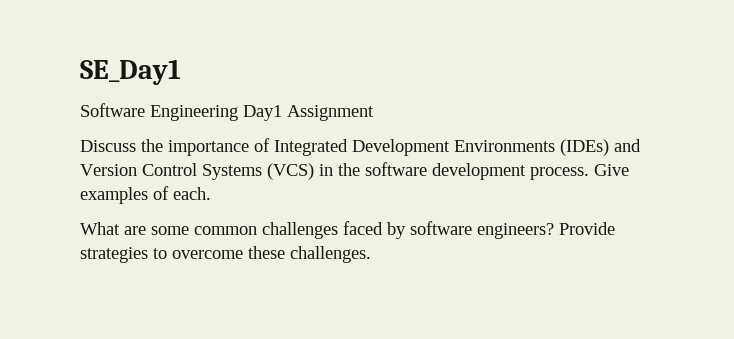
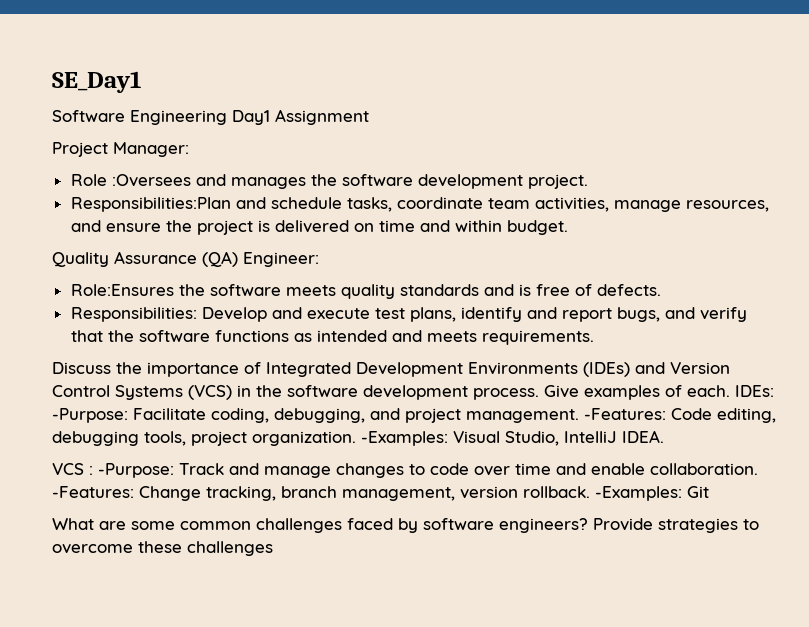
(374, 113) none -> [52,142,189,157] [70,174,588,189] [70,197,769,212] [70,220,568,235] [52,251,319,267] [70,284,661,299] [70,307,747,322] [70,330,594,345] // Project Manager: // Role :Oversees and manages the software development project. // Responsibilities:Plan and schedule tasks, coordinate team activities, manage resources, and ensure the project is delivered on time and within budget. // Quality Assurance (QA) Engineer: // Role:Ensures the software meets quality standards and is free of defects. // Responsibilities: Develop and execute test plans, identify and report bugs, and verify that the software functions as intended and meets requirements.
(211, 193) none -> [735,385,774,397] [52,408,776,423] [52,430,664,446] [52,463,758,478] [52,486,709,501] IDEs: -Purpose: Facilitate coding, debugging, and project management. -Features: Code editing, debugging tools, project organization. -Examples: Visual Studio, IntelliJ IDEA. // VCS : -Purpose: Track and manage changes to code over time and enable collaboration. -Features: Change tracking, branch management, version rollback. -Examples: Git
[290,246,371,263] challenges. -> [187,541,273,556] challenges

